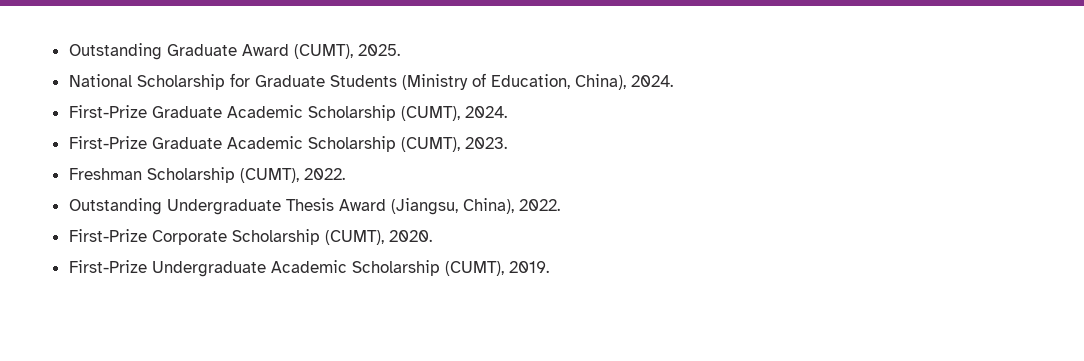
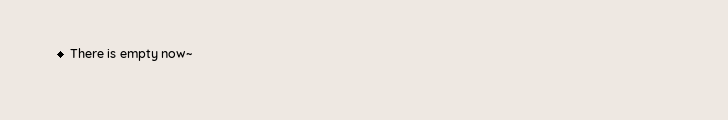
[68,43,400,60] [68,73,673,90] [68,105,507,121] [68,136,507,152] [68,167,345,183] [68,198,560,215] [68,229,432,245] [68,260,549,277] Outstanding Graduate Award (CUMT), 2025. // National Scholarship for Graduate Students (Ministry of Education, China), 2024. // First-Prize Graduate Academic Scholarship (CUMT), 2024. // First-Prize Graduate Academic Scholarship (CUMT), 2023. // Freshman Scholarship (CUMT), 2022. // Outstanding Undergraduate Thesis Award (Jiangsu, China), 2022. // First-Prize Corporate Scholarship (CUMT), 2020. // First-Prize Undergraduate Academic Scholarship (CUMT), 2019. -> [69,48,192,61] There is empty now~

